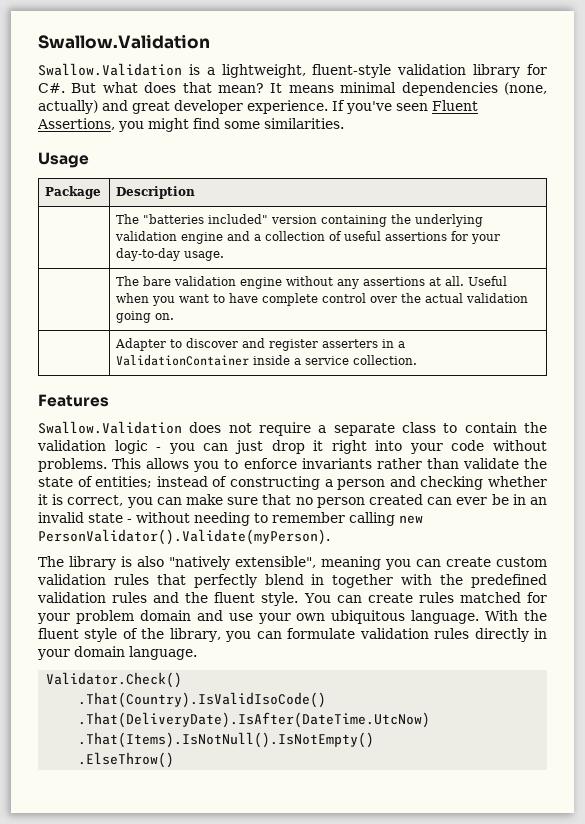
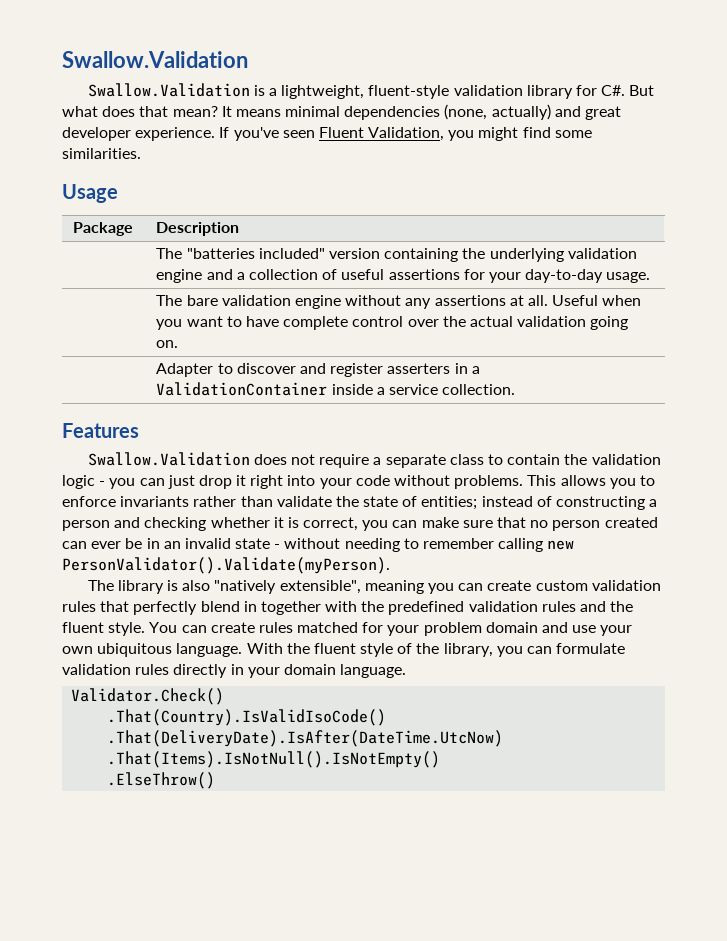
[37,118,115,130] Assertions, -> [368,127,445,141] Validation,

